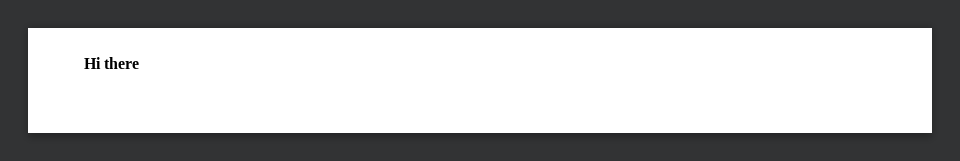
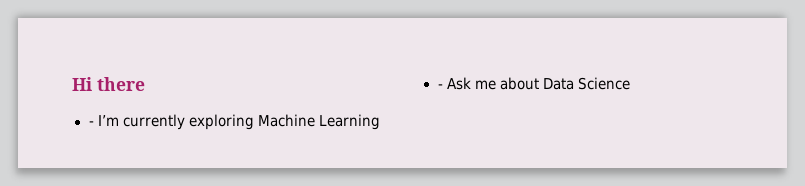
(140, 63) none -> [88,114,380,130] [437,77,630,90] // - I’m currently exploring Machine Learning // - Ask me about Data Science

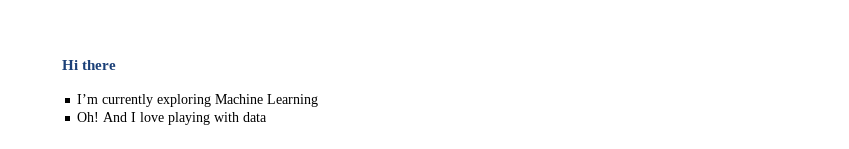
[88,121,94,126] - -> (117, 65) none
[437,77,630,90] - Ask me about Data Science -> [77,112,268,125] Oh! And I love playing with data

